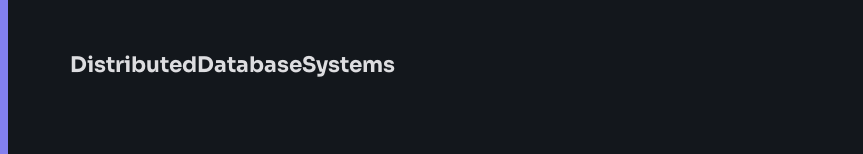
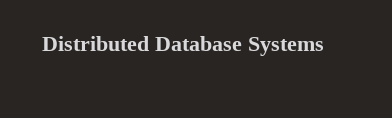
[70,55,395,77] DistributedDatabaseSystems -> [42,36,324,56] Distributed Database Systems

